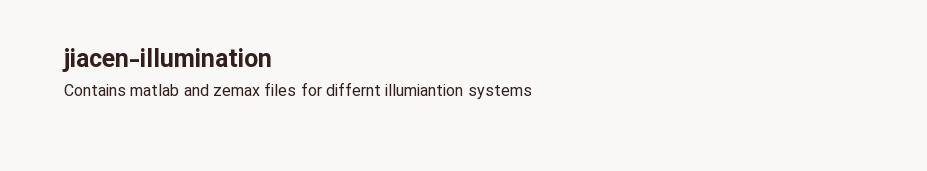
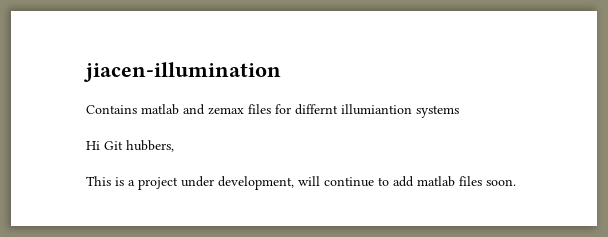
(532, 92) none -> [86,140,174,152] [86,176,516,190] // Hi Git hubbers, // This is a project under development, will continue to add matlab files soon.

